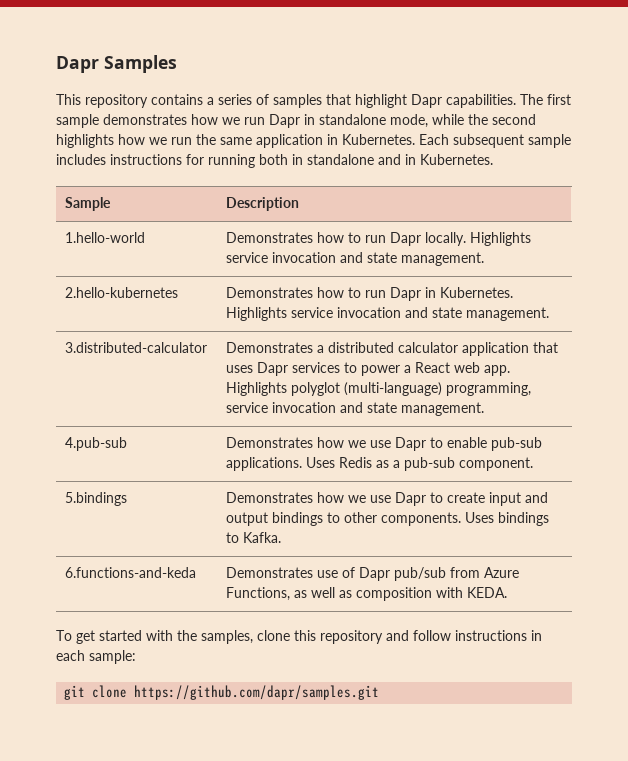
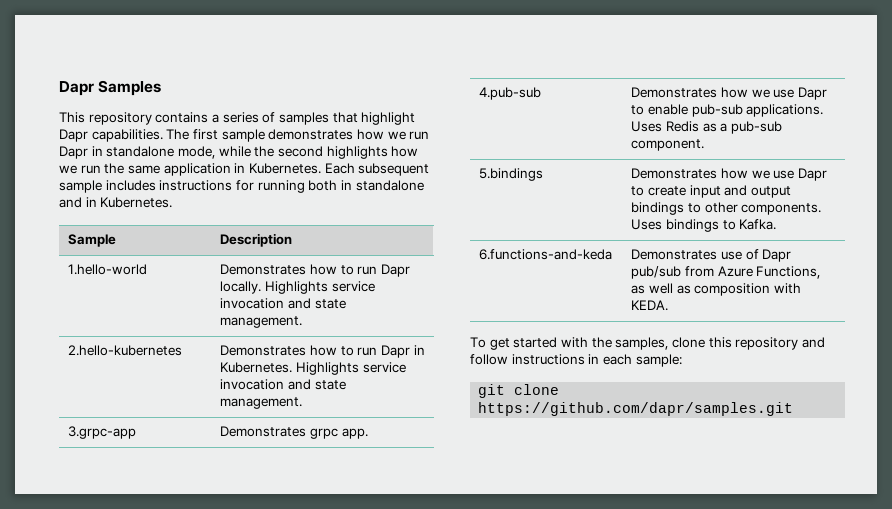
[65,342,208,353] [226,342,559,356] [226,362,511,376] [226,382,532,396] [226,402,485,416] 3.distributed-calculator | Demonstrates a distributed calculator application that uses Dapr services to power a React web app. Highlights polyglot (multi-language) programming, service invocation and state management. -> [68,426,137,439] [220,426,368,439] 3.grpc-app | Demonstrates grpc app.

